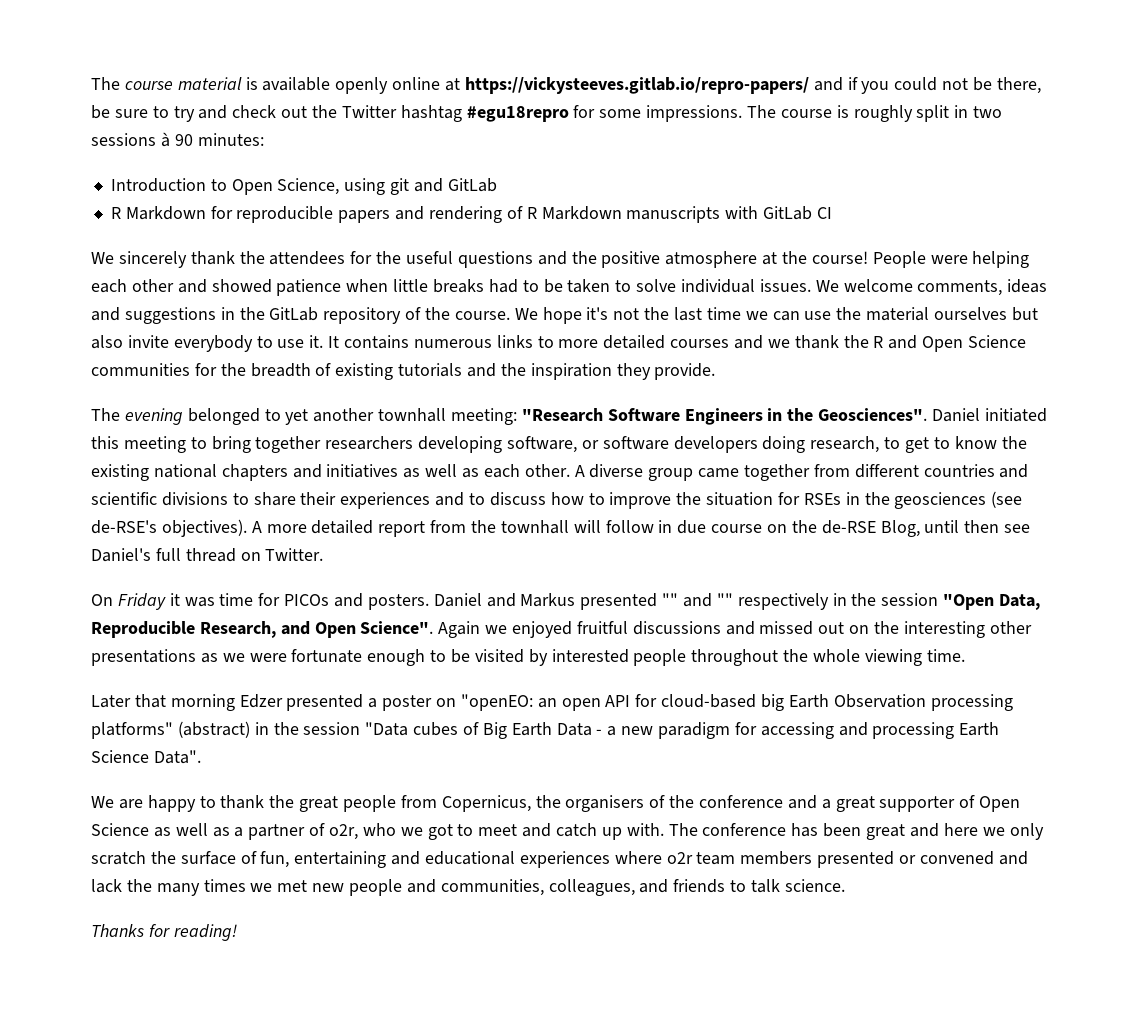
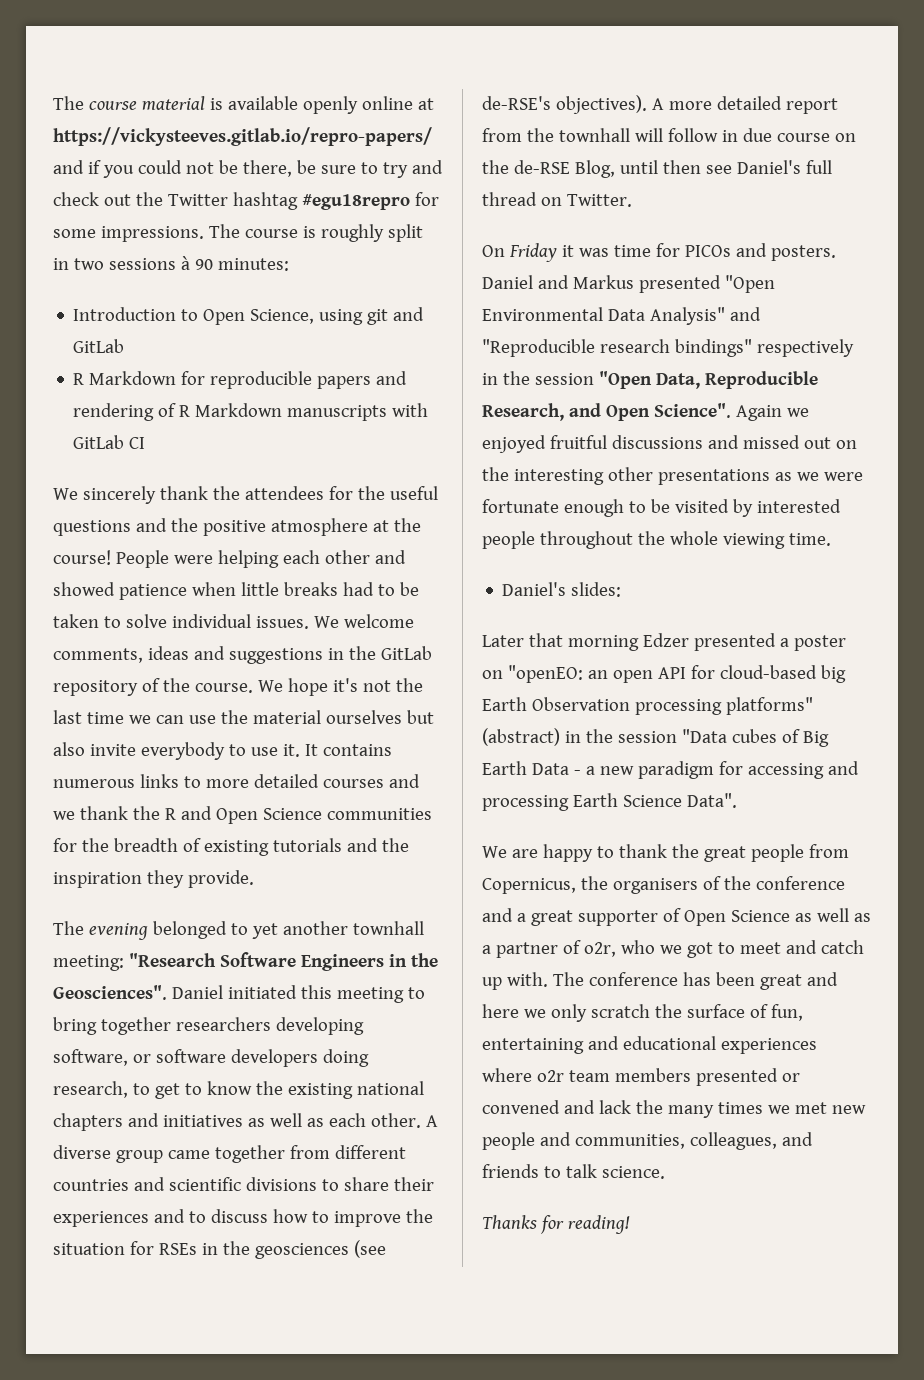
[662,593,733,607] "" and "" -> [724,275,775,293] [482,307,761,325] [482,339,752,357] "Open Environmental Data Analysis" and "Reproducible research bindings"
(965, 655) none -> [502,582,622,597] // Daniel's slides:

